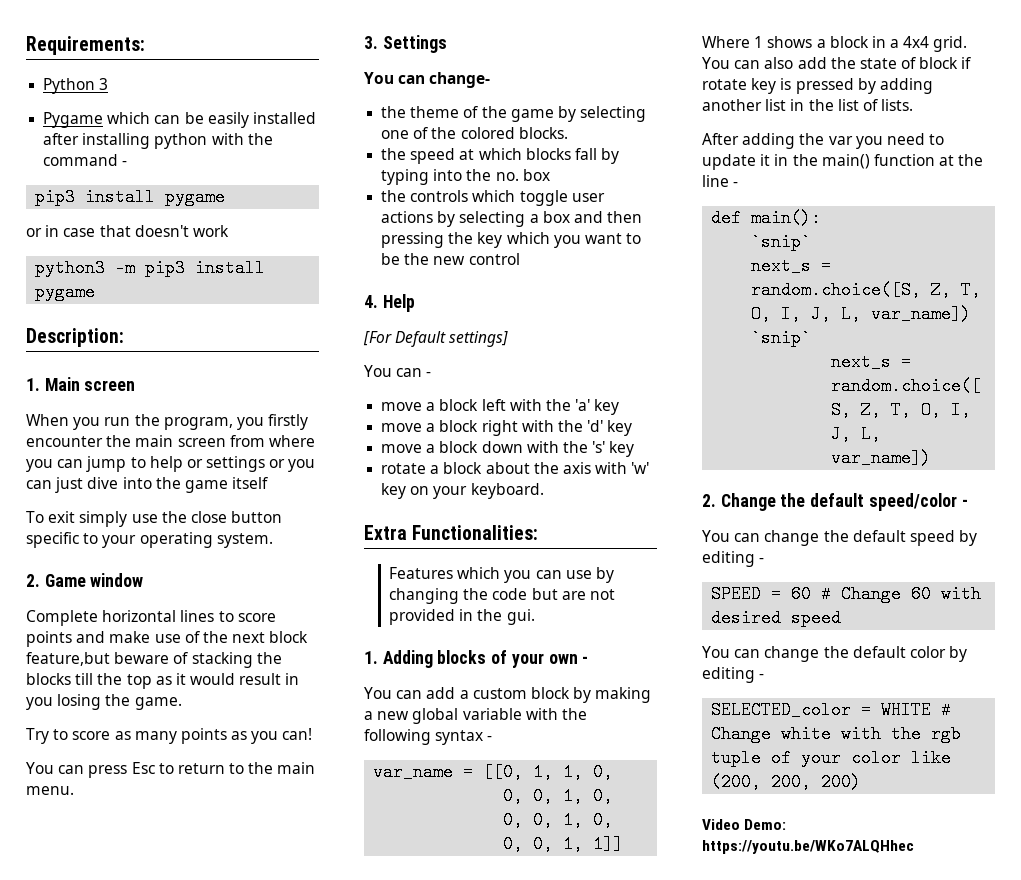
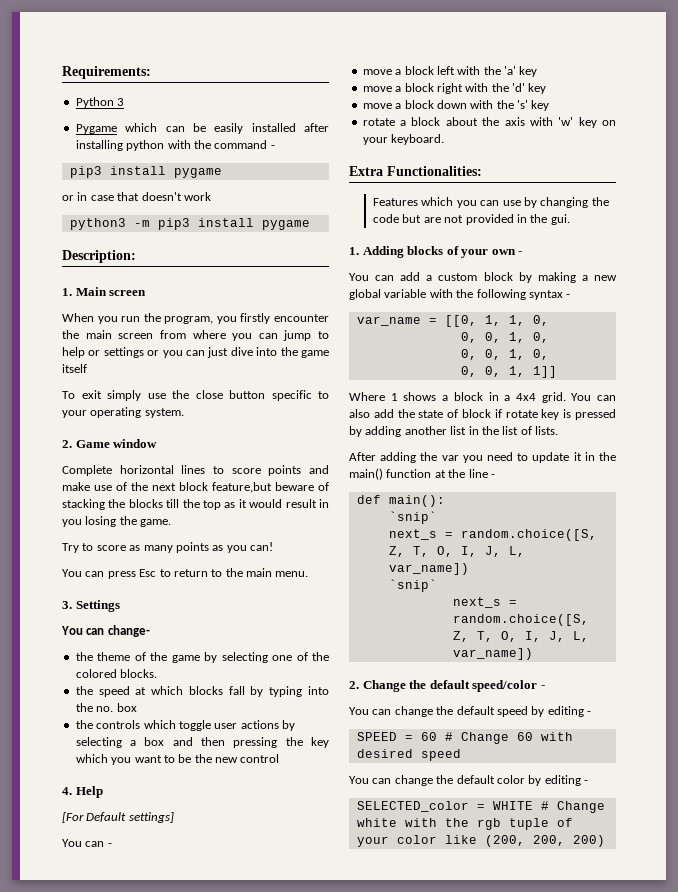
[702,819,787,830] [702,840,914,854] // Video Demo: https://youtu.be/WKo7ALQHhec -> (605, 841) none

